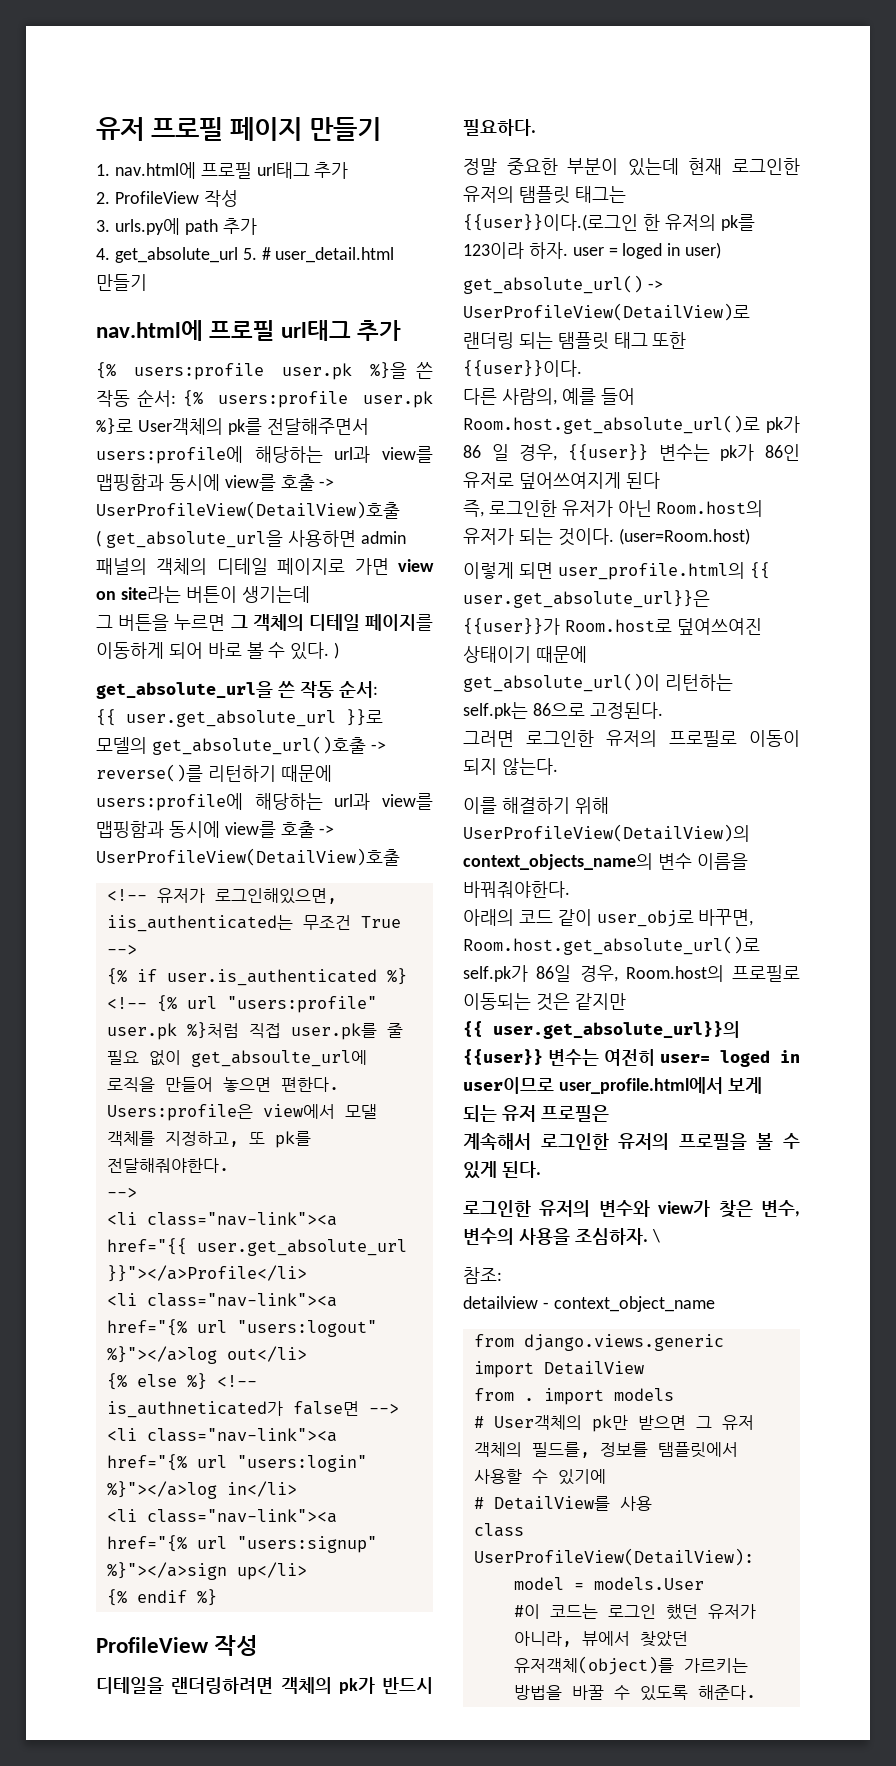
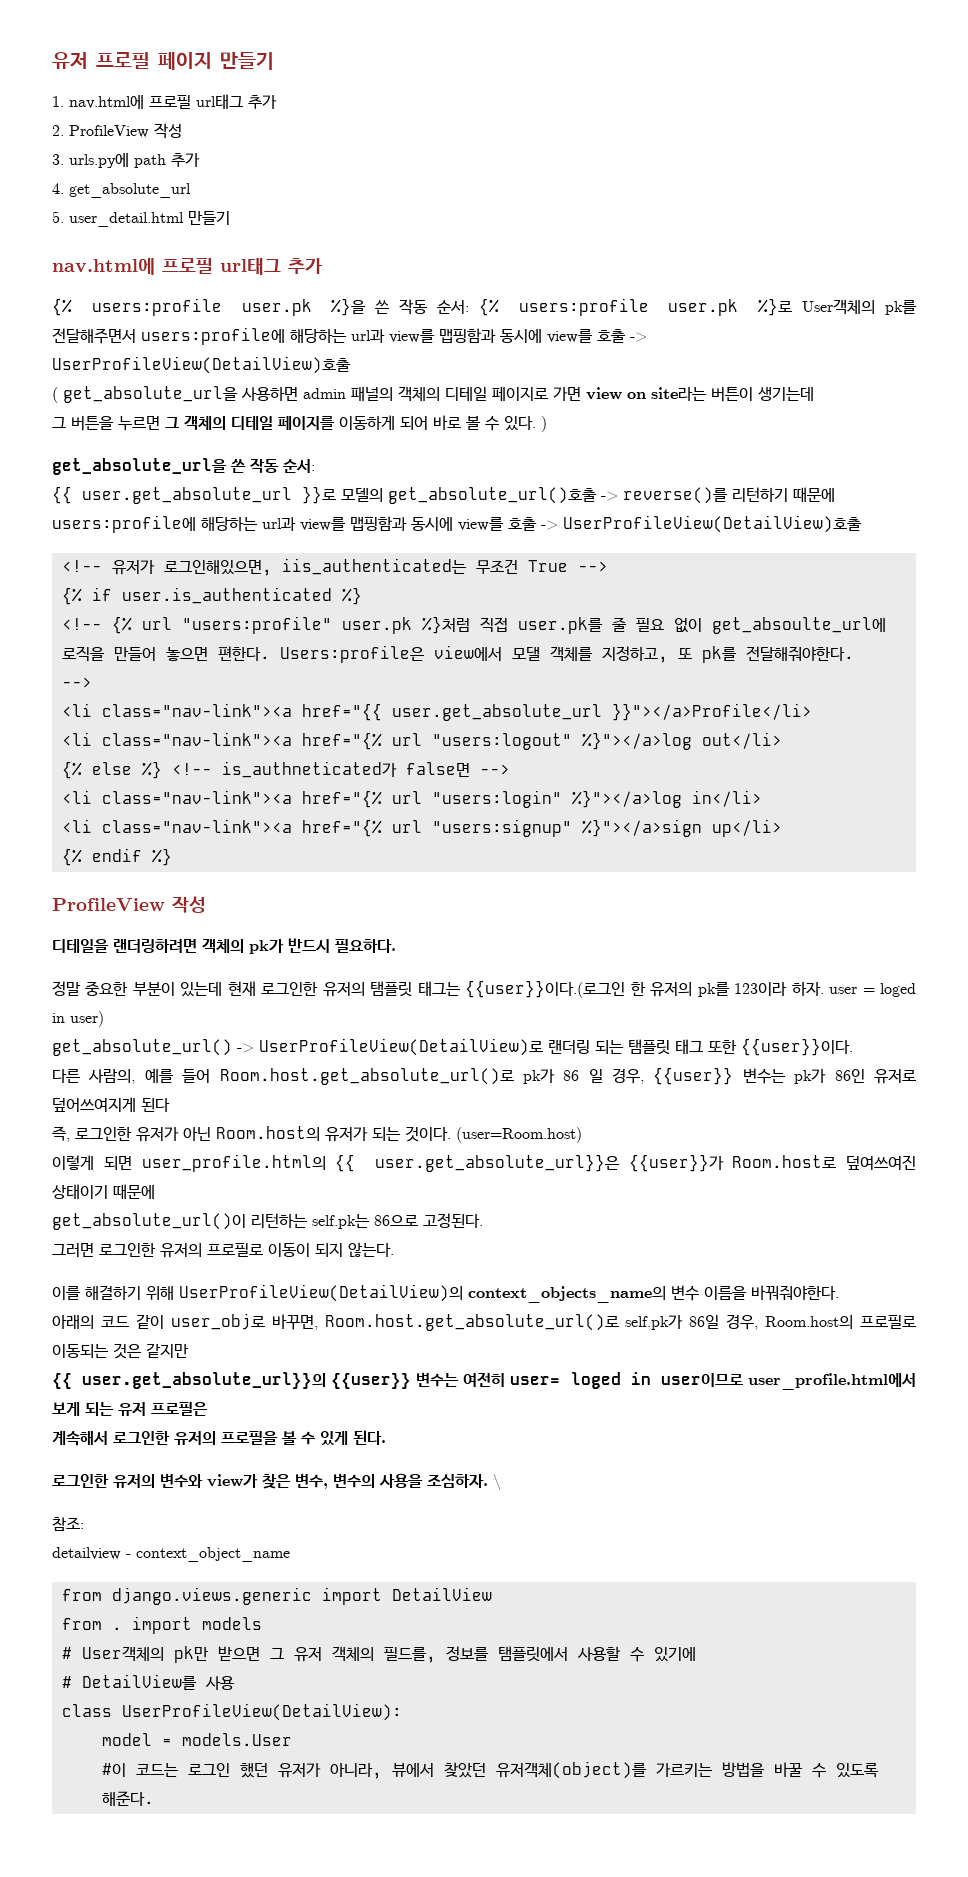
[242,247,271,260] 5. # -> [52,211,64,223] // 5.

